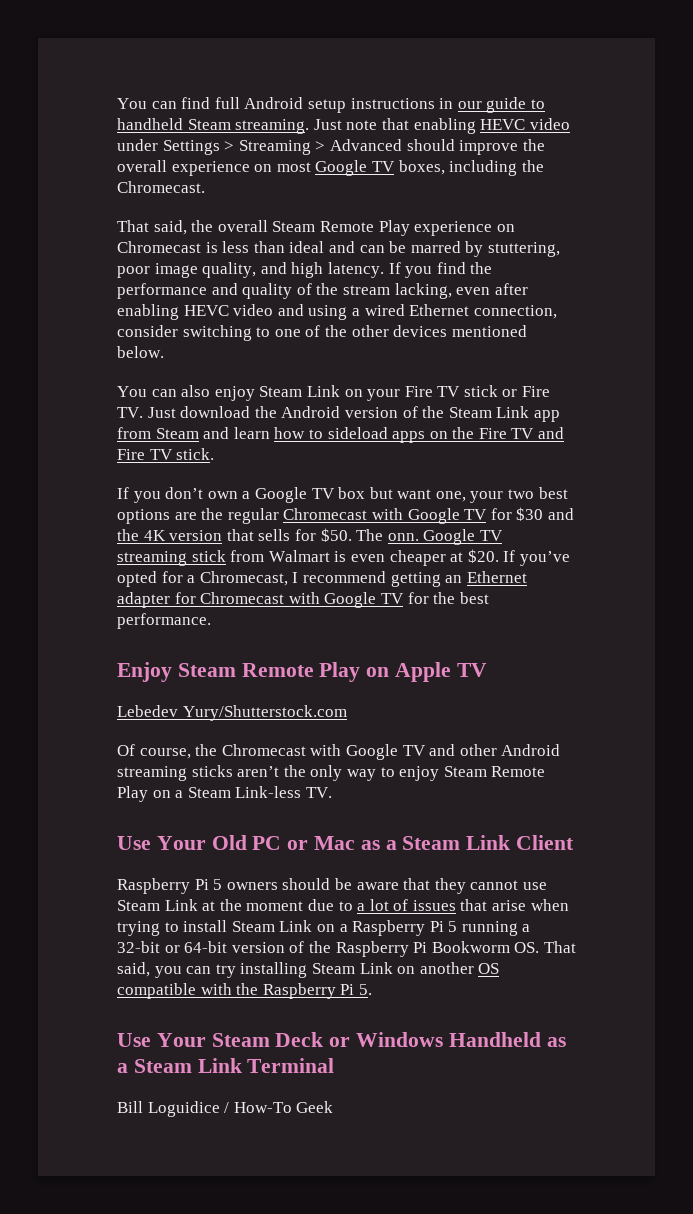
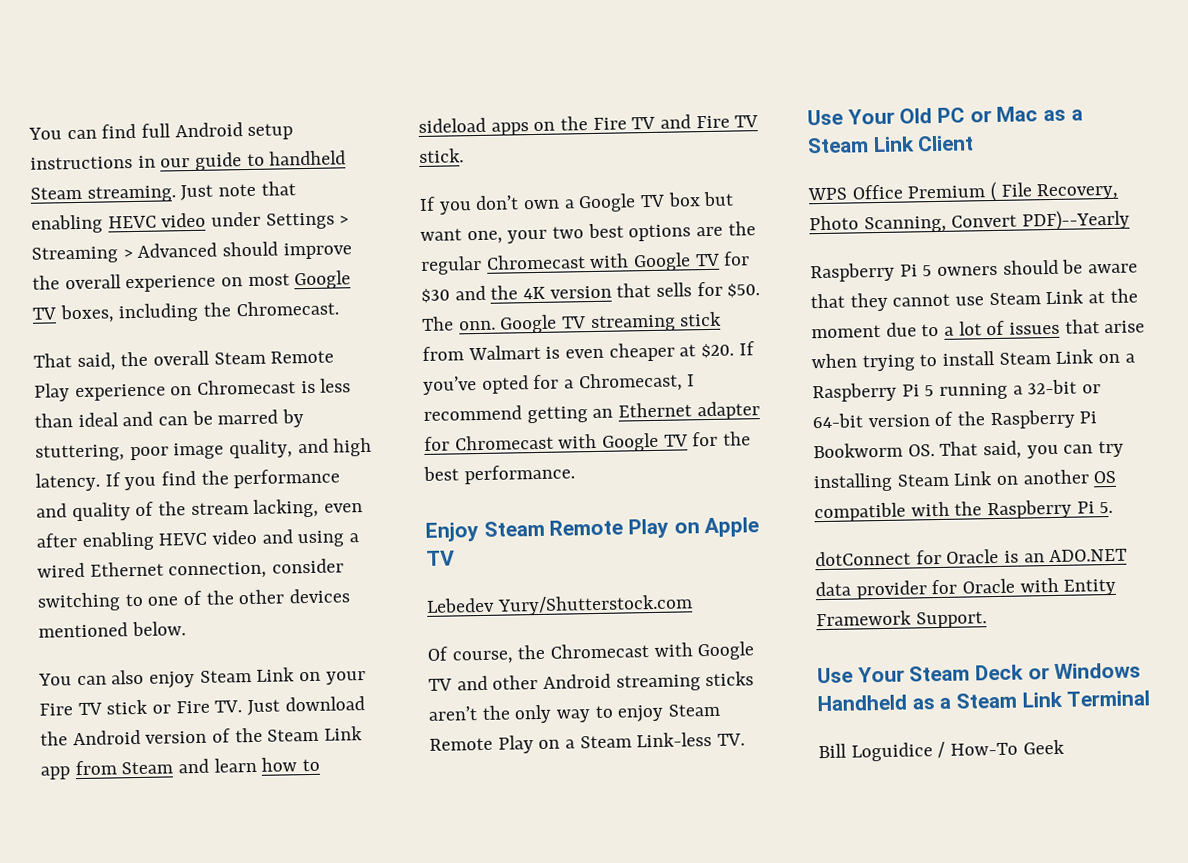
(575, 842) none -> [807,181,1120,203] [809,209,1131,234] // WPS Office Premium ( File Recovery, Photo Scanning, Convert PDF)--Yearly
(372, 989) none -> [815,548,1128,567] [815,577,1117,600] [816,610,987,629] // dotConnect for Oracle is an ADO.NET data provider for Oracle with Entity Framework Support.

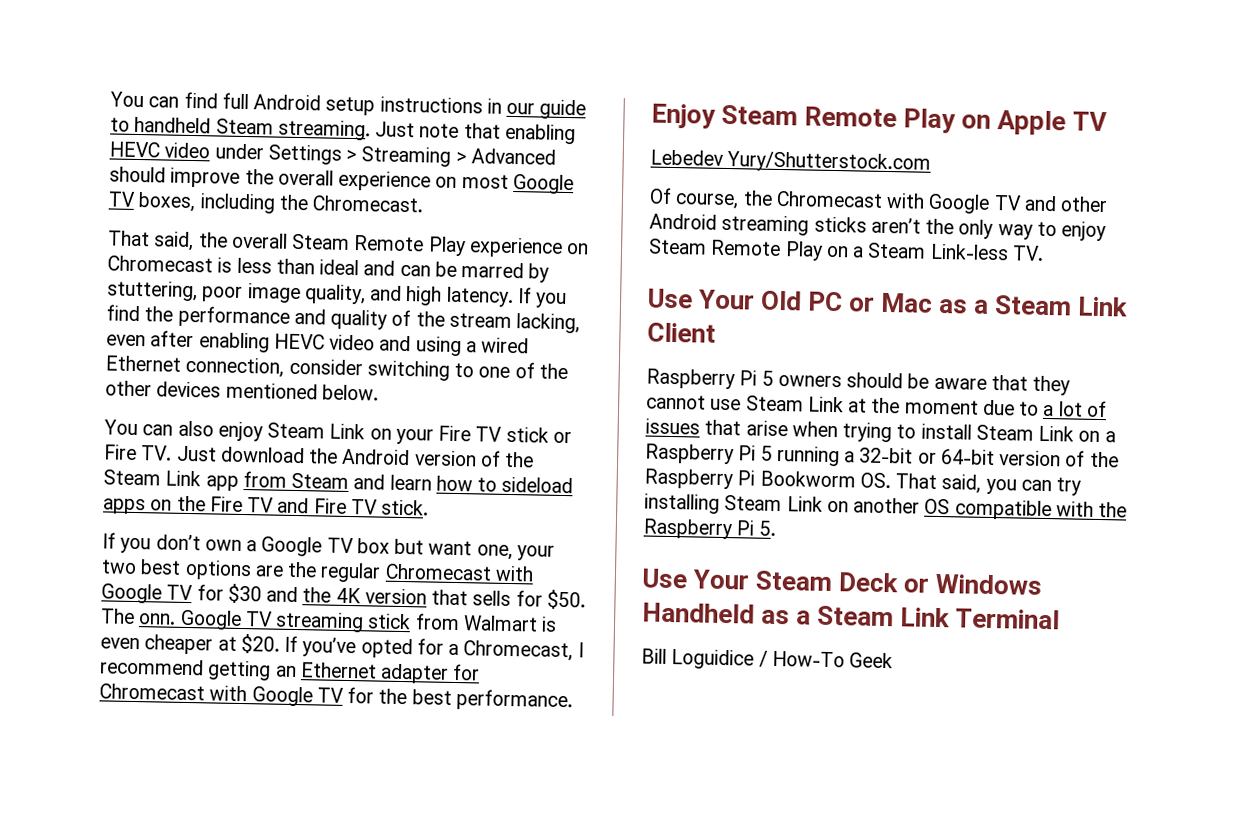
[807,181,1120,203] [809,209,1131,234] // WPS Office Premium ( File Recovery, Photo Scanning, Convert PDF)--Yearly -> (716, 332) none
[815,548,1128,567] [815,577,1117,600] [816,610,987,629] // dotConnect for Oracle is an ADO.NET data provider for Oracle with Entity Framework Support. -> (776, 528) none

